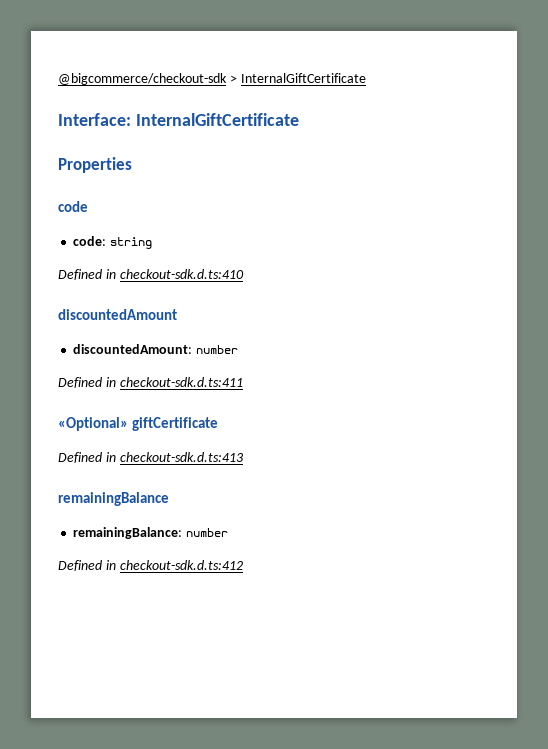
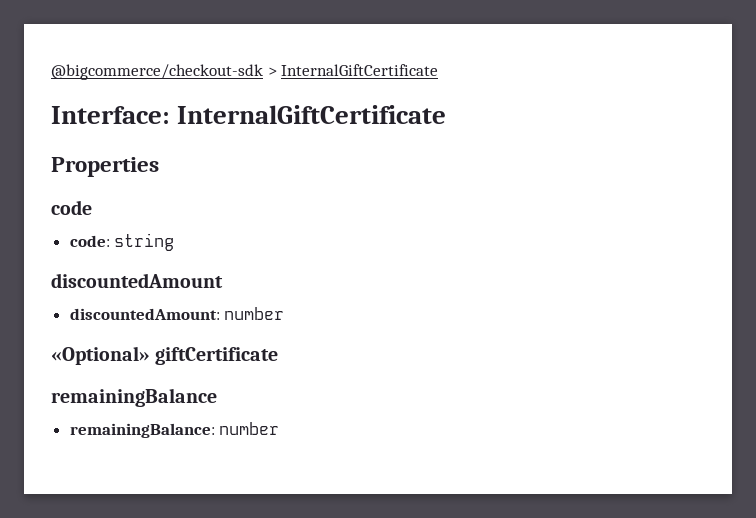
[58,269,244,280] // Defined in checkout-sdk.d.ts:410 -> (175, 242) none
[58,377,243,388] // Defined in checkout-sdk.d.ts:411 -> (285, 313) none
[58,452,244,463] // Defined in checkout-sdk.d.ts:413 -> (279, 356) none
[58,560,243,571] // Defined in checkout-sdk.d.ts:412 -> (280, 428) none

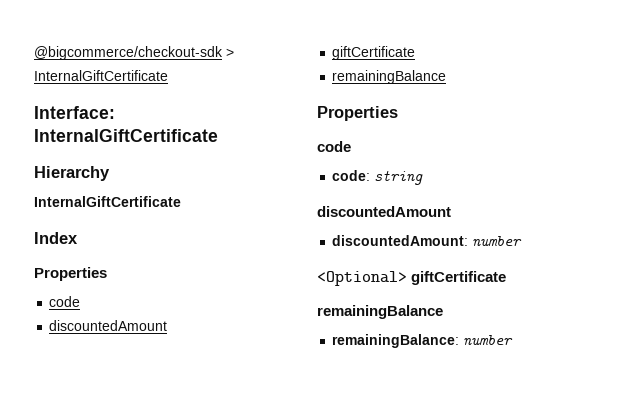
(447, 114) none -> [34,166,110,181] [34,196,181,207] [34,232,78,244] [34,267,107,281] [49,296,81,307] [49,320,168,331] [332,46,416,60] [332,70,447,84] // Hierarchy // InternalGiftCertificate // Index // Properties // code // discountedAmount // giftCertificate // remainingBalance
[51,346,150,365] «Optional» -> [317,271,407,286] <Optional>

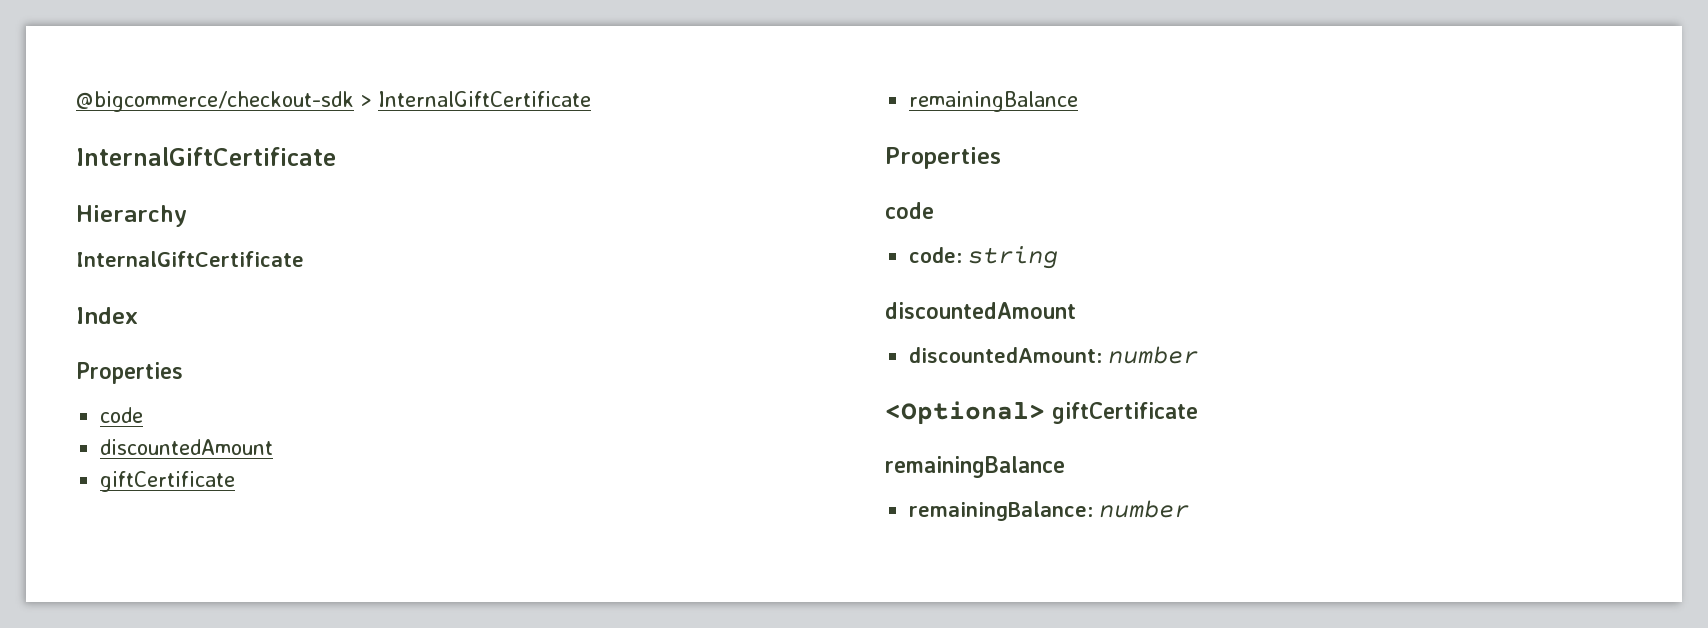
[34,106,115,119] Interface: -> (591, 99) none

